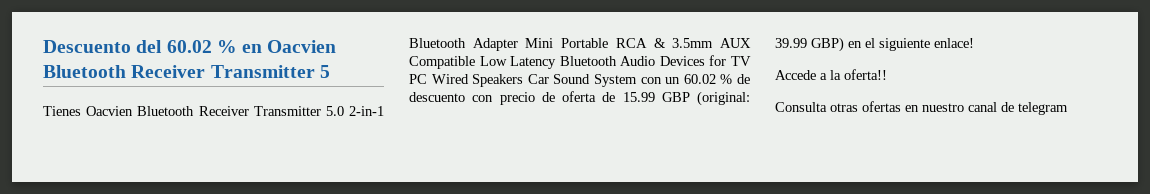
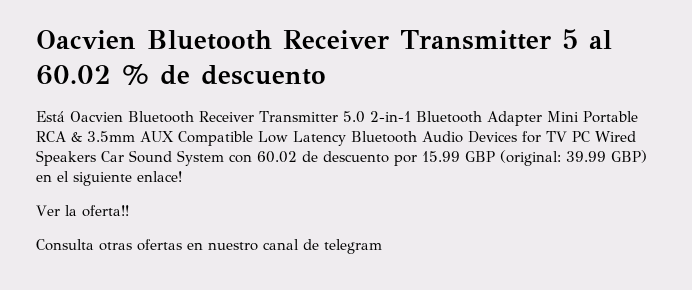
[43,40,263,53] Descuento del 60.02 % en -> (36, 39) none
[43,106,81,116] // Tienes -> [588,30,612,49] [36,64,326,85] [36,111,65,122] al 60.02 % de descuento // Está
[665,74,750,84] [409,91,616,105] un 60.02 % de descuento con precio de oferta de -> [257,151,417,166] 60.02 de descuento por
[775,70,827,80] Accede a -> [36,205,60,216] Ver

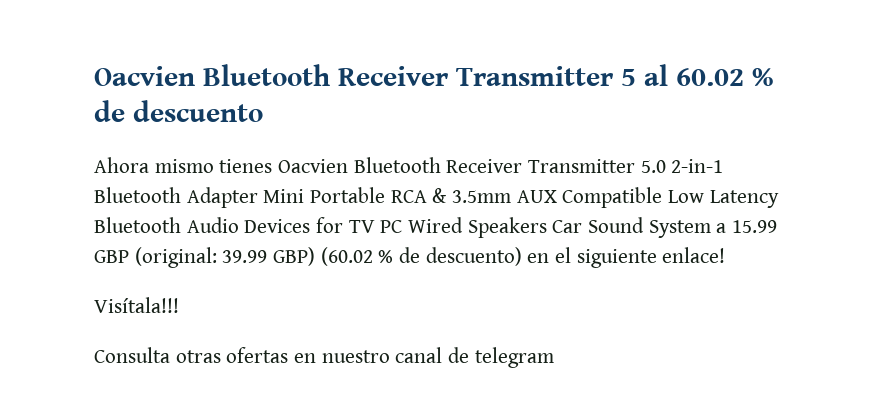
[36,111,65,122] Está -> [94,157,273,173] Ahora mismo tienes
[229,151,417,166] con 60.02 de descuento por -> [716,223,727,233] a
(647, 156) none -> [320,247,522,266] (60.02 % de descuento)
[36,205,129,217] Ver la oferta!! -> [94,297,179,313] Visítala!!!

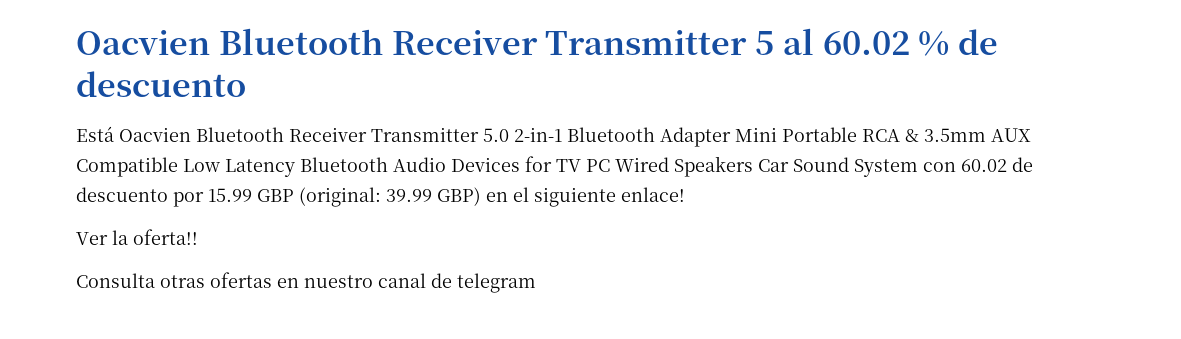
[94,157,273,173] Ahora mismo tienes -> [76,126,114,142] Está
[716,223,727,233] a -> [923,157,1033,172] [76,187,204,207] con 60.02 de descuento por
[320,247,522,266] (60.02 % de descuento) -> (481, 196) none
[94,297,179,313] Visítala!!! -> [76,229,198,245] Ver la oferta!!

